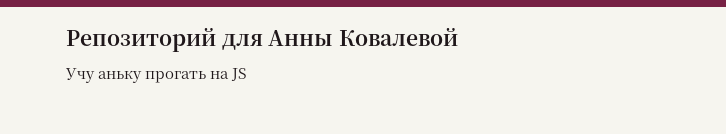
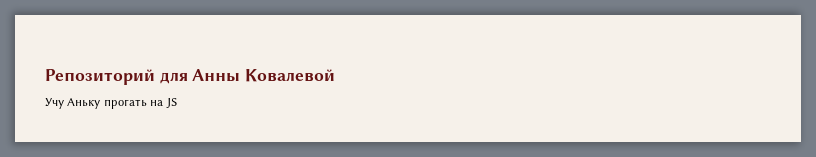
[98,70,143,83] аньку -> [67,98,101,109] Аньку

